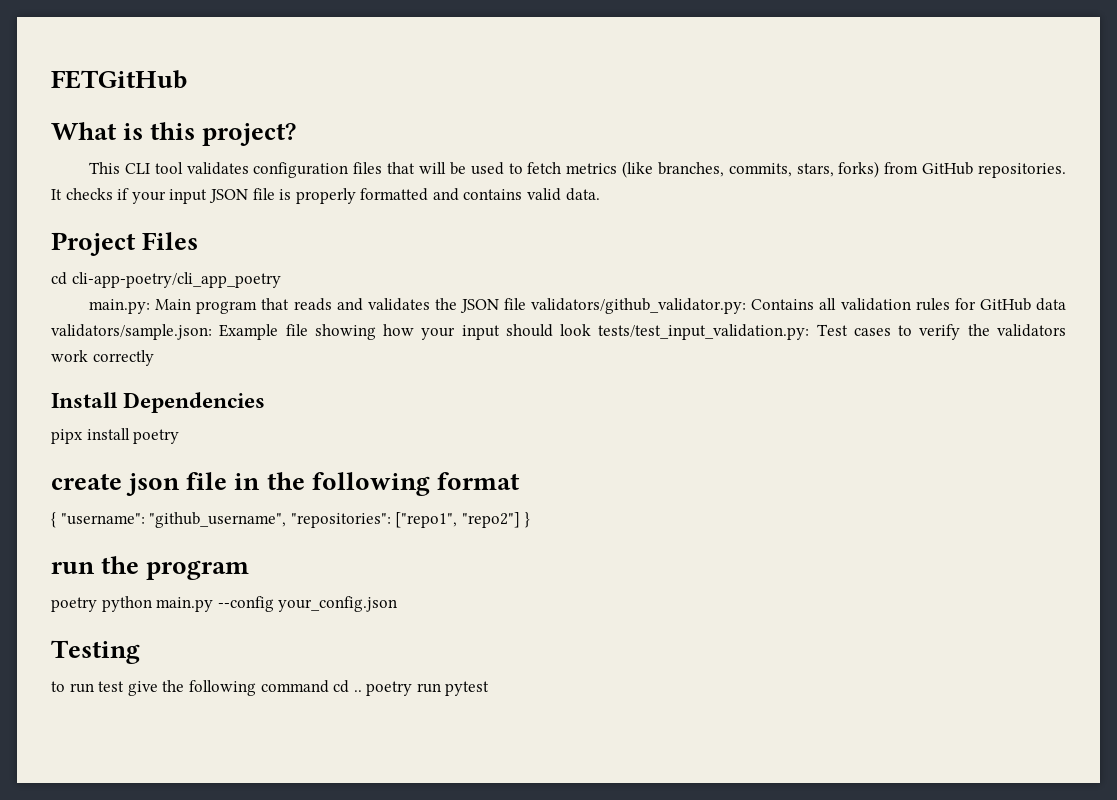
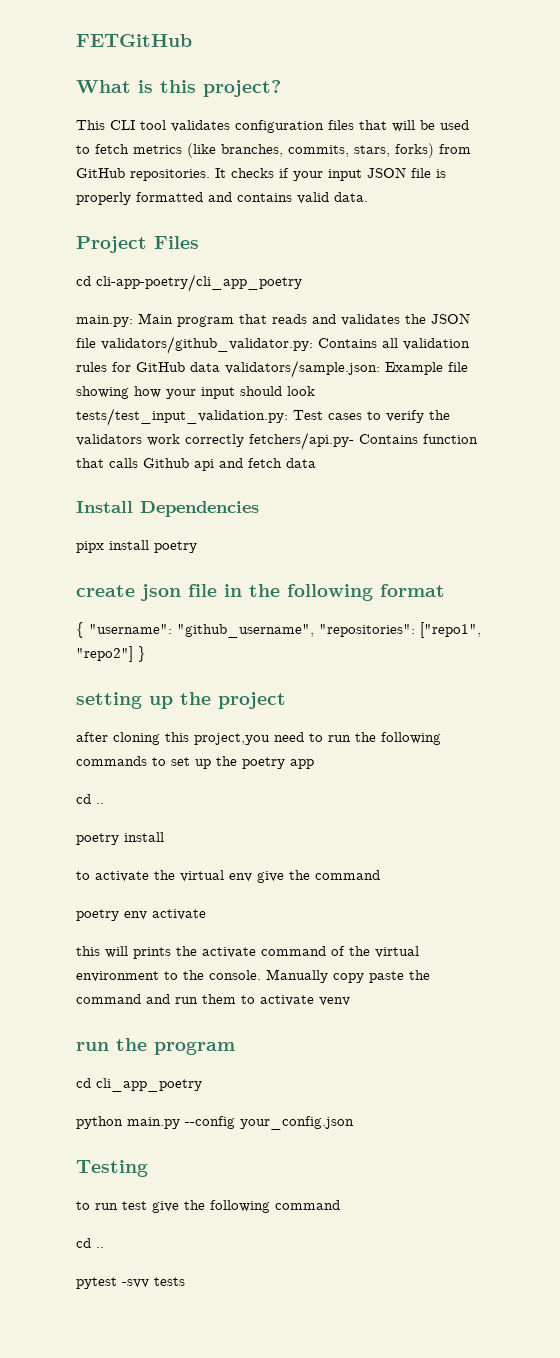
(154, 358) none -> [249,432,478,450] [76,458,316,471] fetchers/api.py- Contains function that calls Github api and fetch data
(530, 520) none -> [76,692,286,709] [76,732,441,745] [76,756,314,769] [76,794,104,804] [76,832,164,845] [76,870,380,883] [76,909,206,921] [76,946,419,959] [76,969,430,983] [76,994,350,1006] // setting up the project // after cloning this project,you need to run the following commands to set up the poetry app // cd .. // poetry install // to activate the virtual env give the command // poetry env activate // this will prints the activate command of the virtual environment to the console. Manually copy paste the command and run them to activate venv
[51,597,97,612] poetry -> [76,1078,202,1092] cd cli_app_poetry //
[333,680,490,696] cd .. poetry run pytest -> [76,1238,104,1248] [76,1277,185,1289] // cd .. // pytest -svv tests

